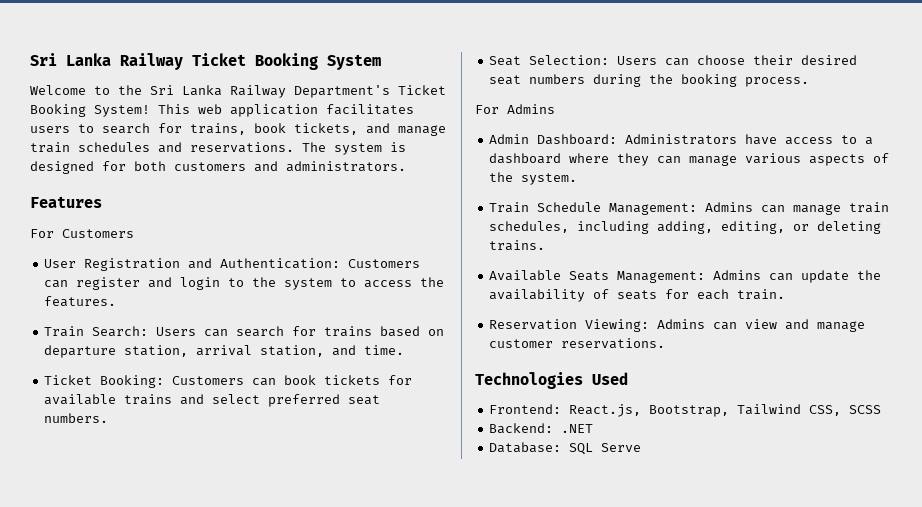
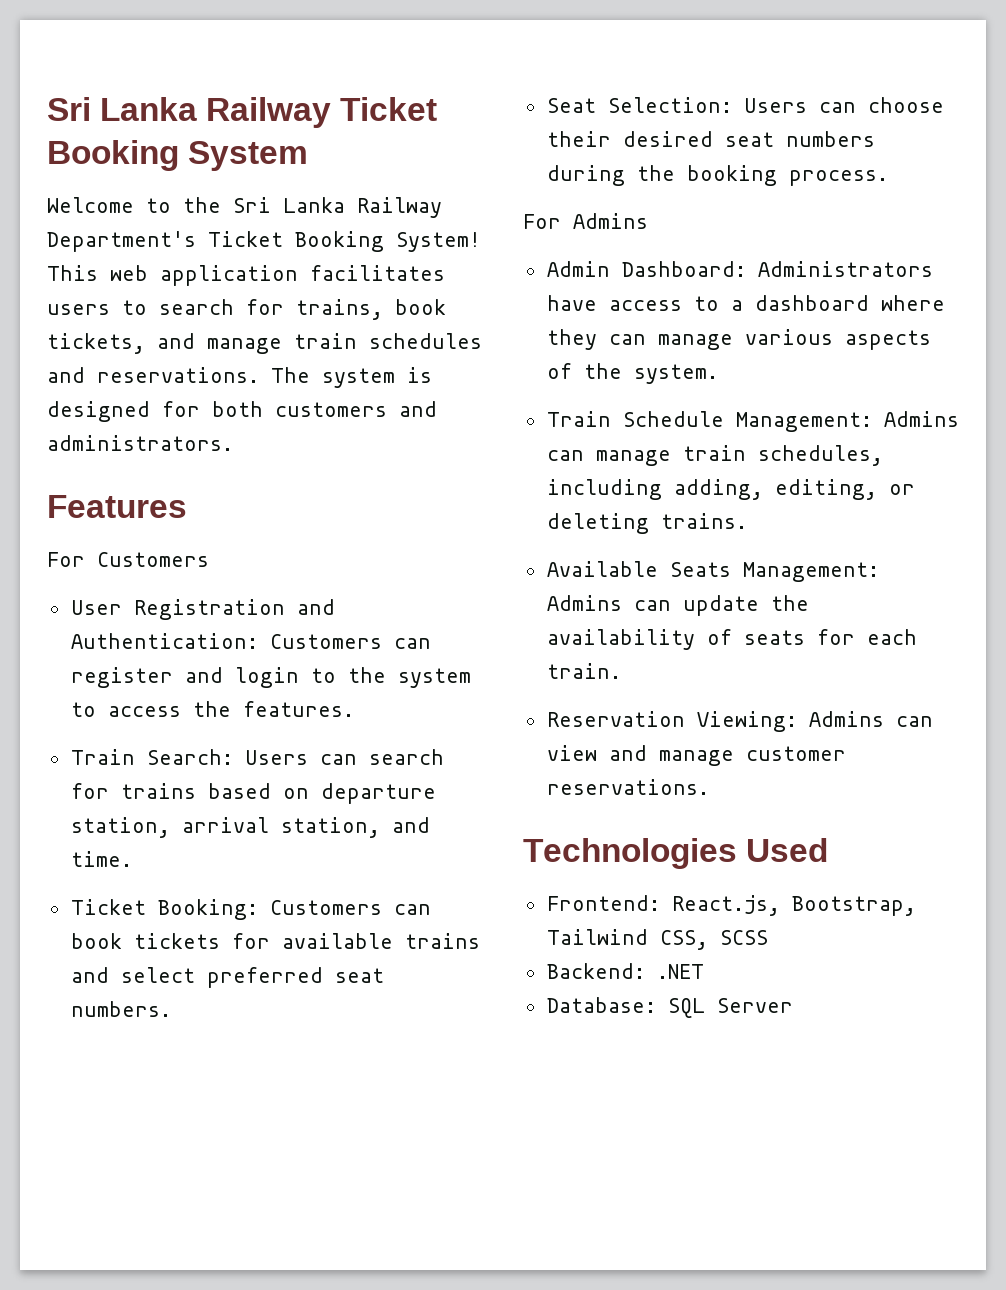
[601,443,642,452] Serve -> [716,998,793,1013] Server

